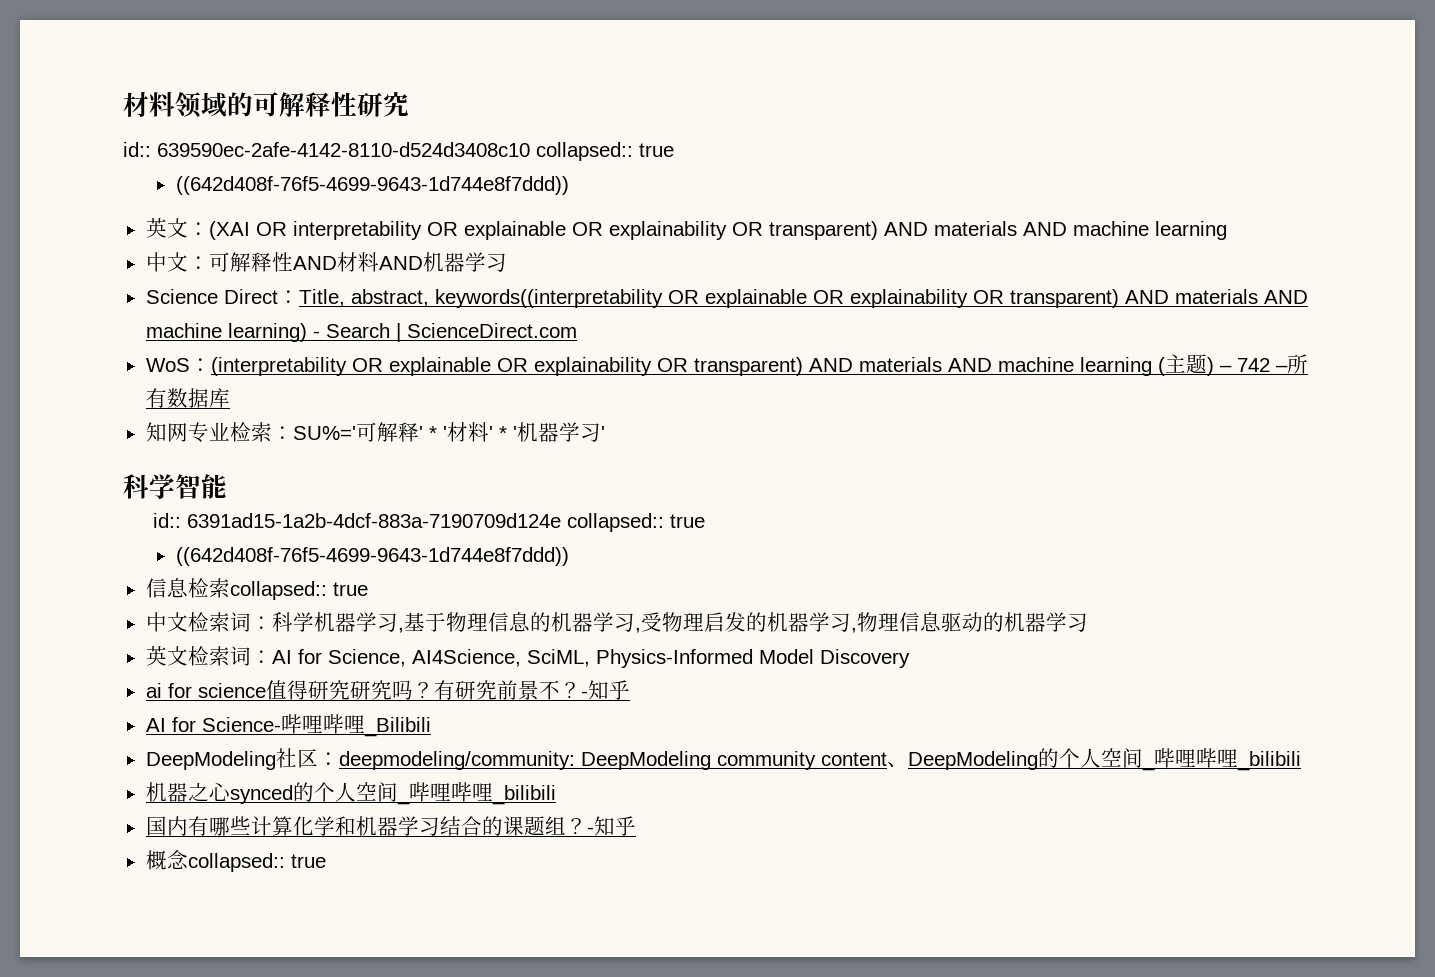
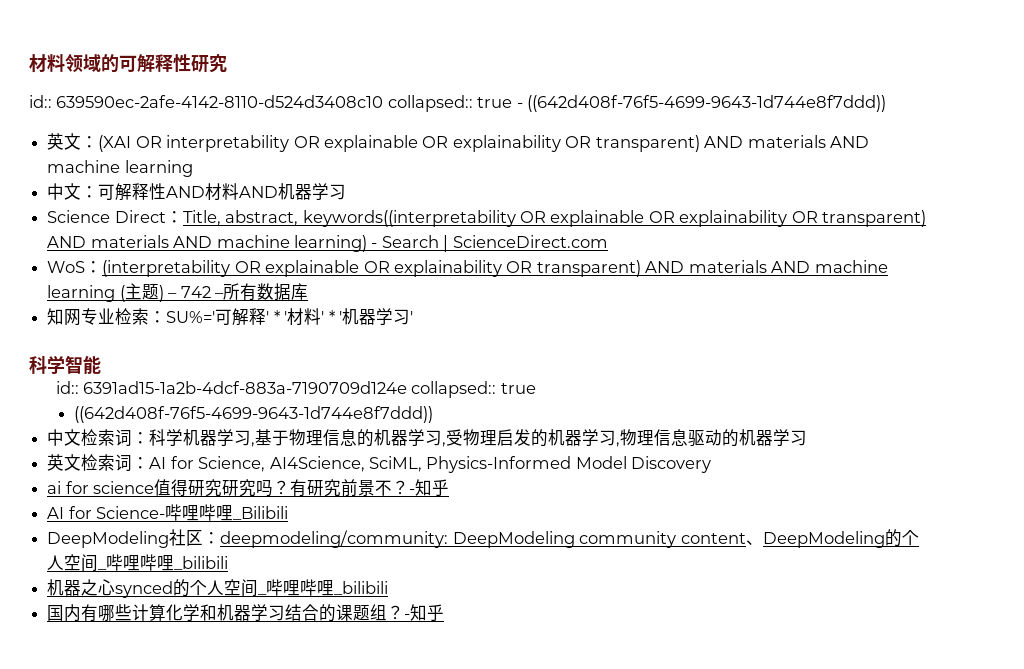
(674, 150) // -> [516,103,523,108] -
[145,578,368,600] // 信息检索collapsed:: true -> (433, 414) none
[145,850,326,872] // 概念collapsed:: true -> (445, 612) none

